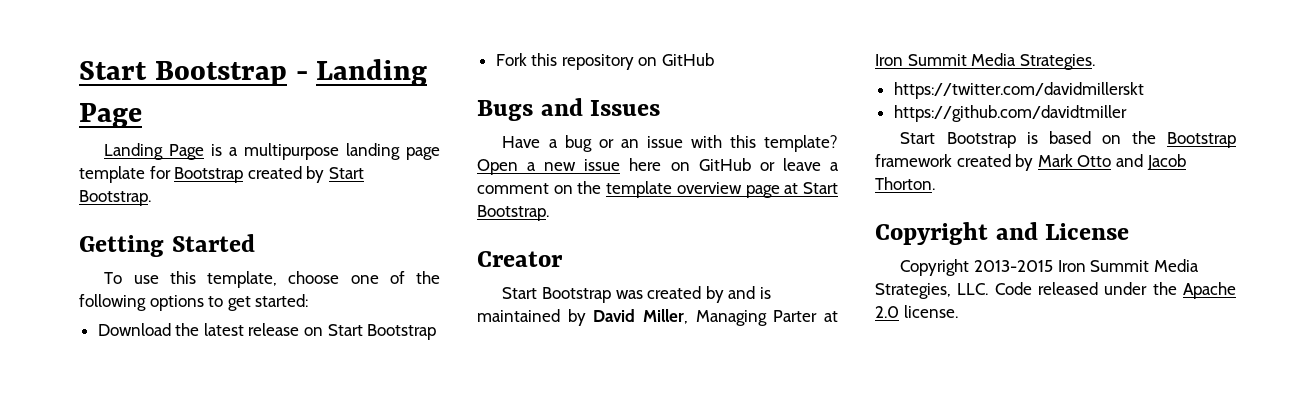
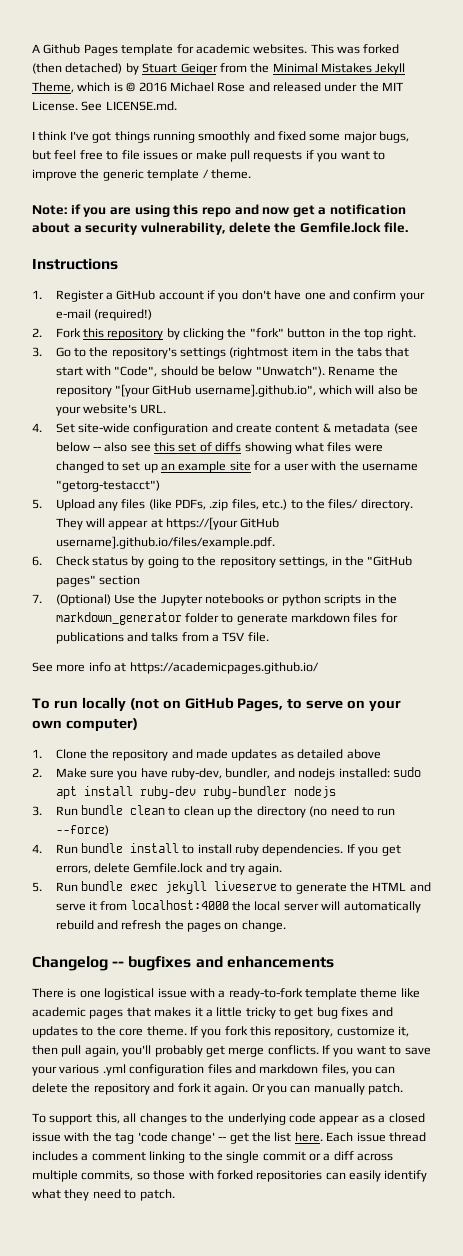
[79,59,428,86] [79,103,142,128] [104,143,440,160] [79,166,364,183] [79,190,151,206] [79,234,255,257] [104,271,440,288] [79,294,309,311] [97,323,437,340] [495,53,715,70] [477,98,661,121] [502,135,838,152] [477,158,839,175] [477,181,838,198] [477,205,549,221] [477,251,563,267] [502,286,771,303] [477,309,838,326] [875,53,1095,70] [893,82,1144,99] [893,105,1127,122] [900,131,1236,148] [875,154,1186,171] [875,177,935,190] [875,222,1130,245] [900,259,1199,276] [875,282,1236,299] [875,305,958,318] Start Bootstrap - Landing Page // Landing Page is a multipurpose landing page template for Bootstrap created by Start Bootstrap. // Getting Started // To use this template, choose one of the following options to get started: // Download the latest release on Start Bootstrap // Fork this repository on GitHub // Bugs and Issues // Have a bug or an issue with this template? Open a new issue here on GitHub or leave a comment on the template overview page at Start Bootstrap. // Creator // Start Bootstrap was created by and is maintained by David Miller, Managing Parter at Iron Summit Media Strategies. // https://twitter.com/davidmillerskt // https://github.com/davidtmiller // Start Bootstrap is based on the Bootstrap framework created by Mark Otto and Jacob Thorton. // Copyright and License // Copyright 2013-2015 Iron Summit Media Strategies, LLC. Code released under the Apache 2.0 license. -> [32,44,400,56] [32,63,406,75] [32,82,404,93] [32,101,177,111] [32,131,410,143] [32,150,385,162] [32,169,251,181] [32,204,407,217] [32,222,408,235] [32,258,118,270] [32,290,425,302] [55,309,152,321] [32,328,416,340] [32,347,410,359] [55,366,398,377] [55,384,419,397] [55,404,167,416] [32,423,418,435] [55,442,383,454] [55,461,419,473] [55,480,160,492] [32,499,413,511] [55,517,280,530] [55,536,275,549] [32,556,413,568] [55,575,140,587] [32,594,397,606] [55,612,398,625] [55,632,269,644] [32,662,319,674] [32,697,402,712] [32,718,138,732] [32,749,381,761] [32,767,421,780] [55,786,336,799] [32,805,396,818] [55,825,109,836] [32,843,401,856] [55,863,283,875] [32,881,431,894] [55,900,421,913] [55,920,286,932] [32,956,334,971] [32,988,420,1000] [32,1007,393,1019] [32,1026,410,1038] [32,1045,431,1057] [32,1064,396,1076] [32,1083,404,1095] [32,1113,425,1125] [32,1132,426,1144] [32,1151,394,1163] [32,1170,428,1182] [32,1189,175,1201] A Github Pages template for academic websites. This was forked (then detached) by Stuart Geiger from the Minimal Mistakes Jekyll Theme, which is © 2016 Michael Rose and released under the MIT License. See LICENSE.md. // I think I've got things running smoothly and fixed some major bugs, but feel free to file issues or make pull requests if you want to improve the generic template / theme. // Note: if you are using this repo and now get a notification about a security vulnerability, delete the Gemfile.lock file. // Instructions // 1. Register a GitHub account if you don't have one and confirm your e-mail (required!) // 2. Fork this repository by clicking the "fork" button in the top right. // 3. Go to the repository's settings (rightmost item in the tabs that start with "Code", should be below "Unwatch"). Rename the repository "[your GitHub username].github.io", which will also be your website's URL. // 4. Set site-wide configuration and create content & metadata (see below -- also see this set of diffs showing what files were changed to set up an example site for a user with the username "getorg-testacct") // 5. Upload any files (like PDFs, .zip files, etc.) to the files/ directory. They will appear at https://[your GitHub username].github.io/files/example.pdf. // 6. Check status by going to the repository settings, in the "GitHub pages" section // 7. (Optional) Use the Jupyter notebooks or python scripts in the markdown_generator folder to generate markdown files for publications and talks from a TSV file. // See more info at https://academicpages.github.io/ // To run locally (not on GitHub Pages, to serve on your own computer) // 1. Clone the repository and made updates as detailed above // 2. Make sure you have ruby-dev, bundler, and nodejs installed: sudo apt install ruby-dev ruby-bundler nodejs // 3. Run bundle clean to clean up the directory (no need to run --force) // 4. Run bundle install to install ruby dependencies. If you get errors, delete Gemfile.lock and try again. // 5. Run bundle exec jekyll liveserve to generate the HTML and serve it from localhost:4000 the local server will automatically rebuild and refresh the pages on change. // Changelog -- bugfixes and enhancements // There is one logistical issue with a ready-to-fork template theme like academic pages that makes it a little tricky to get bug fixes and updates to the core theme. If you fork this repository, customize it, then pull again, you'll probably get merge conflicts. If you want to save your various .yml configuration files and markdown files, you can delete the repository and fork it again. Or you can manually patch. // To support this, all changes to the underlying code appear as a closed issue with the tag 'code change' -- get the list here. Each issue thread includes a comment linking to the single commit or a diff across multiple commits, so those with forked repositories can easily identify what they need to patch.

